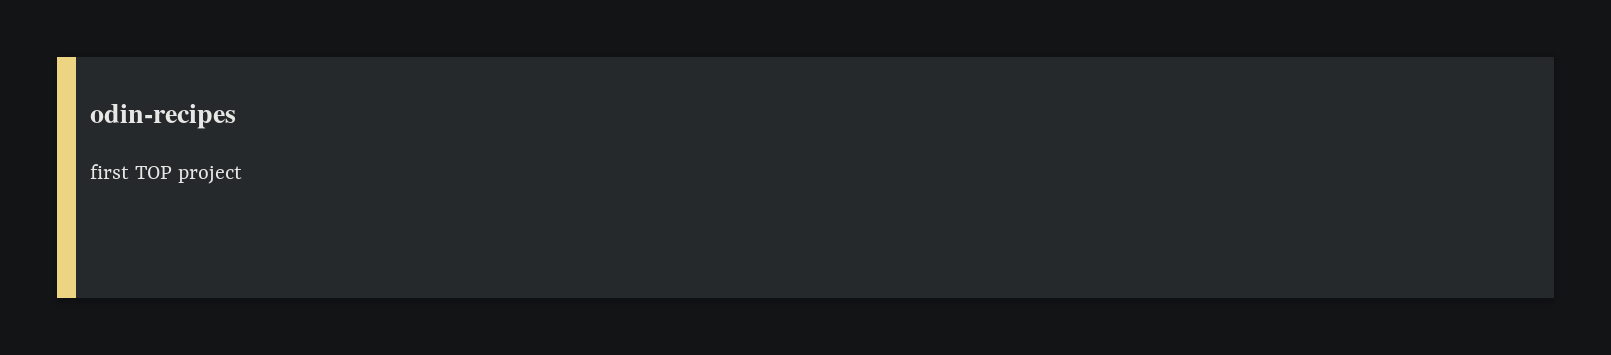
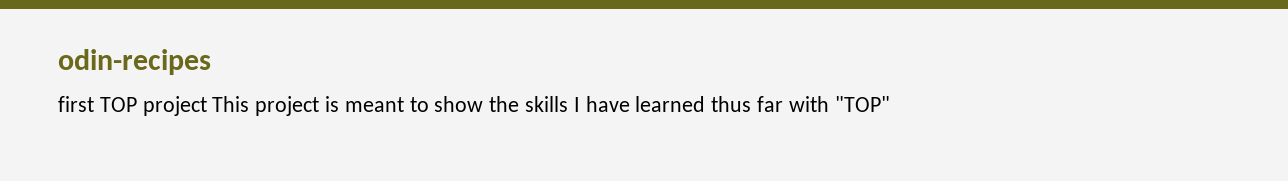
(243, 175) none -> [212,96,890,116] This project is meant to show the skills I have learned thus far with "TOP"

